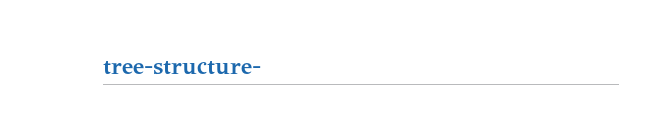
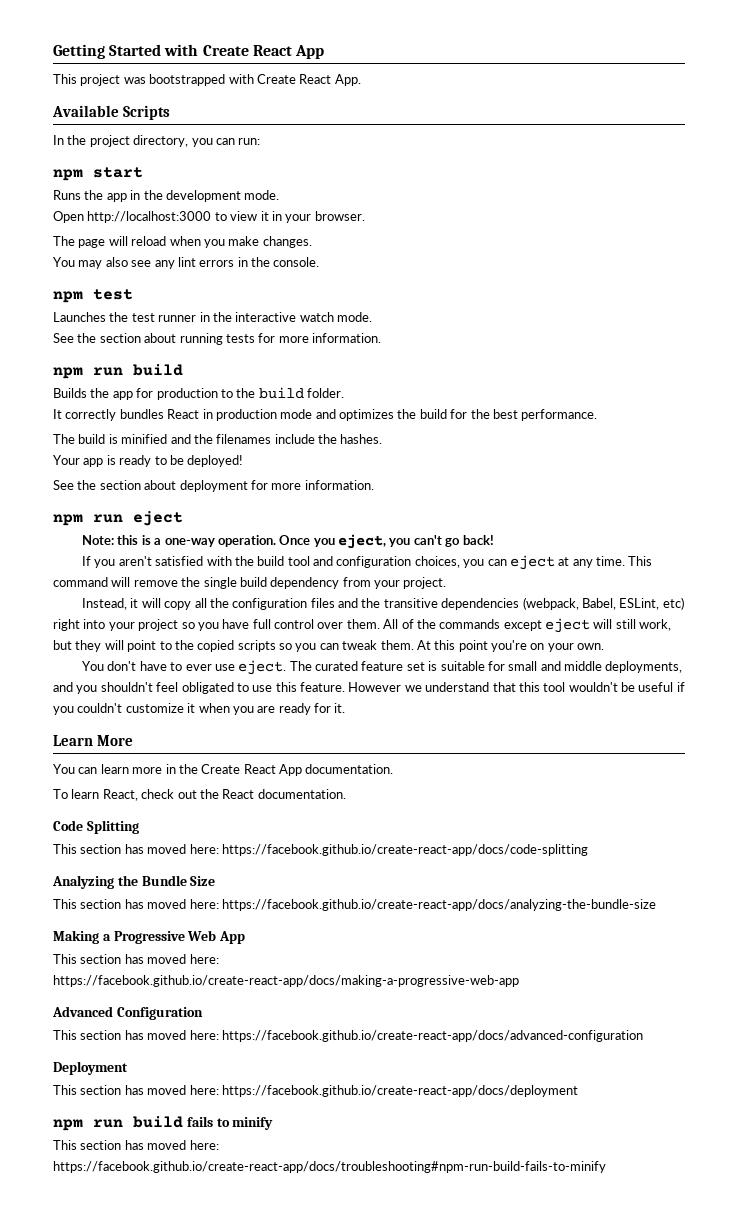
[103,61,261,75] tree-structure- -> [53,44,324,59] [53,74,361,86] [52,105,170,120] [53,135,261,147] [53,167,143,181] [53,190,280,202] [53,211,365,223] [53,236,312,248] [53,257,320,269] [53,289,133,303] [53,312,372,322] [53,333,381,345] [53,364,183,379] [53,387,344,400] [53,409,598,421] [53,434,383,444] [53,455,244,467] [53,480,374,492] [53,511,183,526] [82,534,494,549] [82,555,653,570] [53,577,447,589] [82,597,684,610] [53,618,672,633] [53,640,605,652] [82,660,683,675] [53,682,685,694] [53,703,346,715] [53,735,133,746] [53,764,394,776] [53,789,346,801] [53,820,139,834] [53,844,588,856] [52,875,216,889] [53,899,656,911] [53,930,246,944] [53,954,219,964] [53,975,519,987] [52,1006,203,1020] [53,1030,643,1042] [53,1061,128,1075] [53,1085,578,1097] [53,1116,274,1131] [53,1140,219,1150] [53,1161,606,1173] Getting Started with Create React App // This project was bootstrapped with Create React App. // Available Scripts // In the project directory, you can run: // npm start // Runs the app in the development mode. // Open http://localhost:3000 to view it in your browser. // The page will reload when you make changes. // You may also see any lint errors in the console. // npm test // Launches the test runner in the interactive watch mode. // See the section about running tests for more information. // npm run build // Builds the app for production to the build folder. // It correctly bundles React in production mode and optimizes the build for the best performance. // The build is minified and the filenames include the hashes. // Your app is ready to be deployed! // See the section about deployment for more information. // npm run eject // Note: this is a one-way operation. Once you eject, you can't go back! // If you aren't satisfied with the build tool and configuration choices, you can eject at any time. This command will remove the single build dependency from your project. // Instead, it will copy all the configuration files and the transitive dependencies (webpack, Babel, ESLint, etc) right into your project so you have full control over them. All of the commands except eject will still work, but they will point to the copied scripts so you can tweak them. At this point you're on your own. // You don't have to ever use eject. The curated feature set is suitable for small and middle deployments, and you shouldn't feel obligated to use this feature. However we understand that this tool wouldn't be useful if you couldn't customize it when you are ready for it. // Learn More // You can learn more in the Create React App documentation. // To learn React, check out the React documentation. // Code Splitting // This section has moved here: https://facebook.github.io/create-react-app/docs/code-splitting // Analyzing the Bundle Size // This section has moved here: https://facebook.github.io/create-react-app/docs/analyzing-the-bundle-size // Making a Progressive Web App // This section has moved here: https://facebook.github.io/create-react-app/docs/making-a-progressive-web-app // Advanced Configuration // This section has moved here: https://facebook.github.io/create-react-app/docs/advanced-configuration // Deployment // This section has moved here: https://facebook.github.io/create-react-app/docs/deployment // npm run build fails to minify // This section has moved here: https://facebook.github.io/create-react-app/docs/troubleshooting#npm-run-build-fails-to-minify

